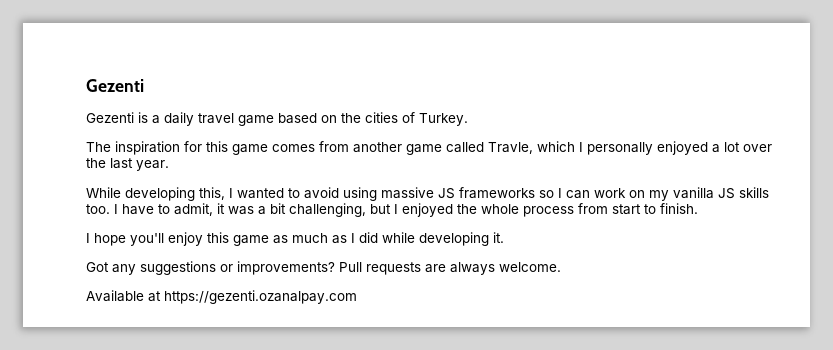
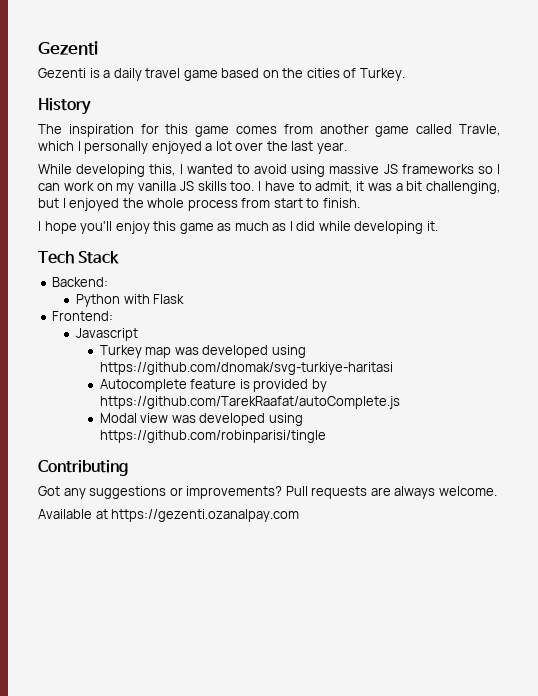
(468, 119) none -> [38,98,91,115] // History
(504, 237) none -> [38,251,120,264] [52,277,109,287] [76,294,185,307] [52,311,114,321] [76,328,139,341] [99,345,306,358] [99,362,393,375] [99,379,327,392] [99,396,400,409] [99,413,303,426] [99,430,326,443] [38,460,128,476] // Tech Stack // Backend: // Python with Flask // Frontend: // Javascript // Turkey map was developed using https://github.com/dnomak/svg-turkiye-haritasi // Autocomplete feature is provided by https://github.com/TarekRaafat/autoComplete.js // Modal view was developed using https://github.com/robinparisi/tingle // Contributing

